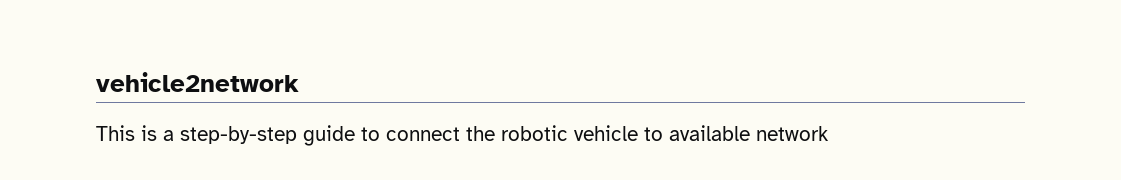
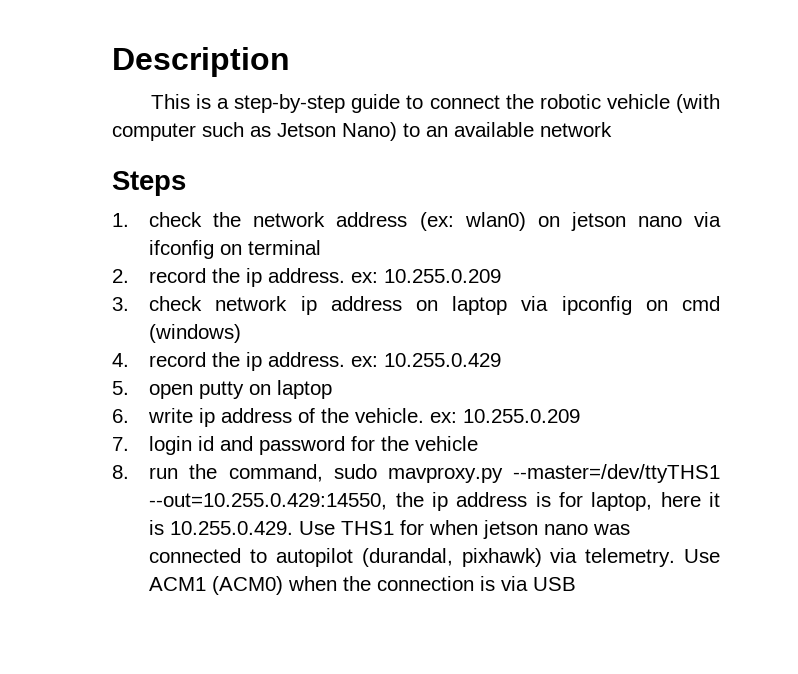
[96,72,299,92] vehicle2network -> [112,47,290,77] Description
[644,125,829,141] to available network -> [676,94,720,113] [112,122,612,141] [112,171,186,196] [112,212,722,231] [149,240,322,259] [112,268,502,287] [112,296,721,315] [149,324,242,343] [112,352,502,371] [112,380,333,399] [112,408,581,427] [112,436,479,455] [112,464,720,483] [149,492,720,511] [149,520,631,539] [149,548,721,567] [149,576,577,595] (with computer such as Jetson Nano) to an available network // Steps // 1. check the network address (ex: wlan0) on jetson nano via ifconfig on terminal // 2. record the ip address. ex: 10.255.0.209 // 3. check network ip address on laptop via ipconfig on cmd (windows) // 4. record the ip address. ex: 10.255.0.429 // 5. open putty on laptop // 6. write ip address of the vehicle. ex: 10.255.0.209 // 7. login id and password for the vehicle // 8. run the command, sudo mavproxy.py --master=/dev/ttyTHS1 --out=10.255.0.429:14550, the ip address is for laptop, here it is 10.255.0.429. Use THS1 for when jetson nano was connected to autopilot (durandal, pixhawk) via telemetry. Use ACM1 (ACM0) when the connection is via USB

